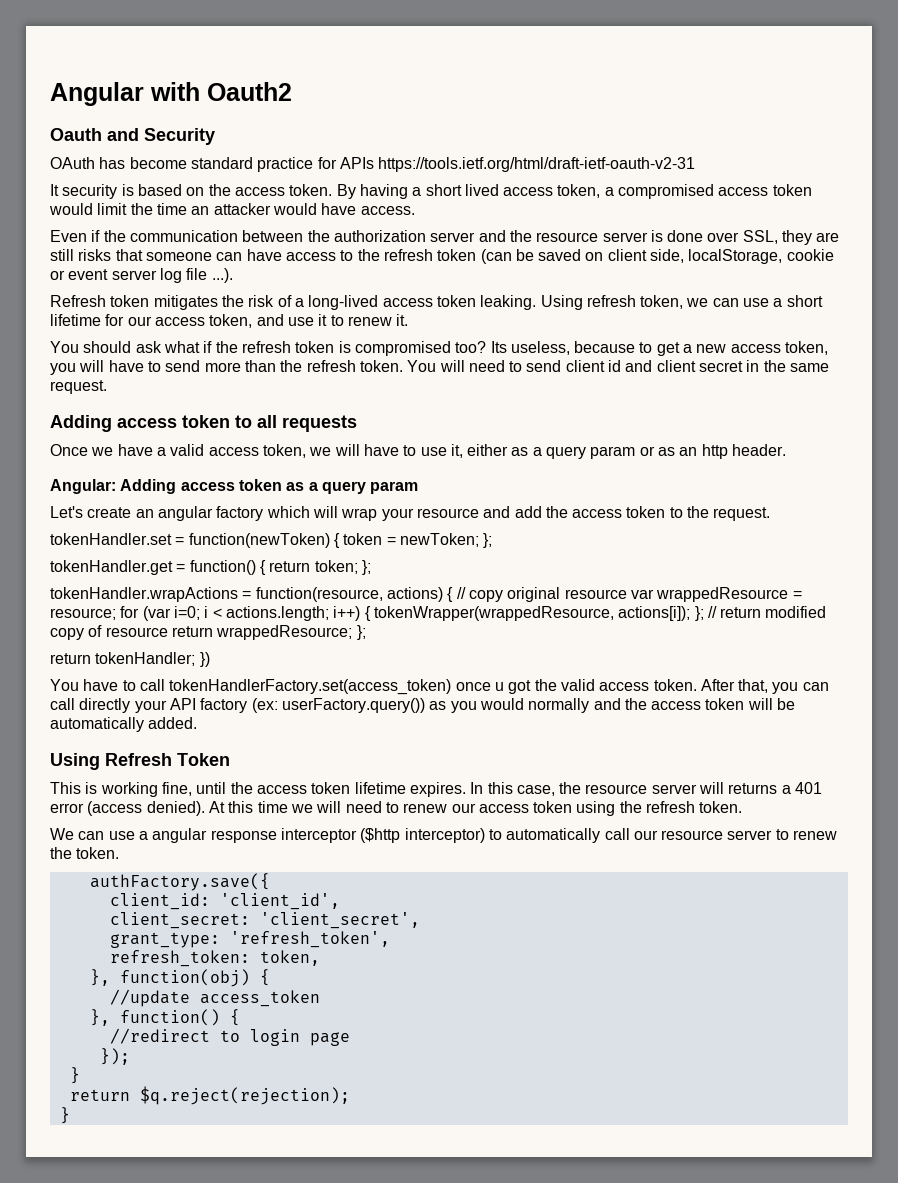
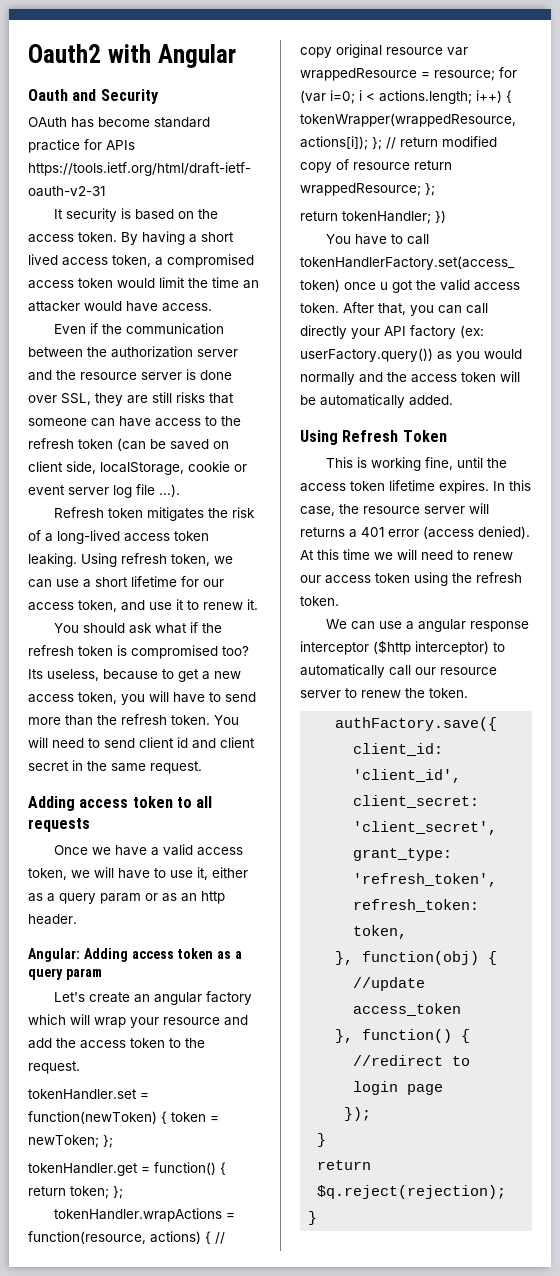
(50, 94) none -> [28,44,151,63] Oauth2 with
[150,82,292,101] with Oauth2 -> (236, 56) none

